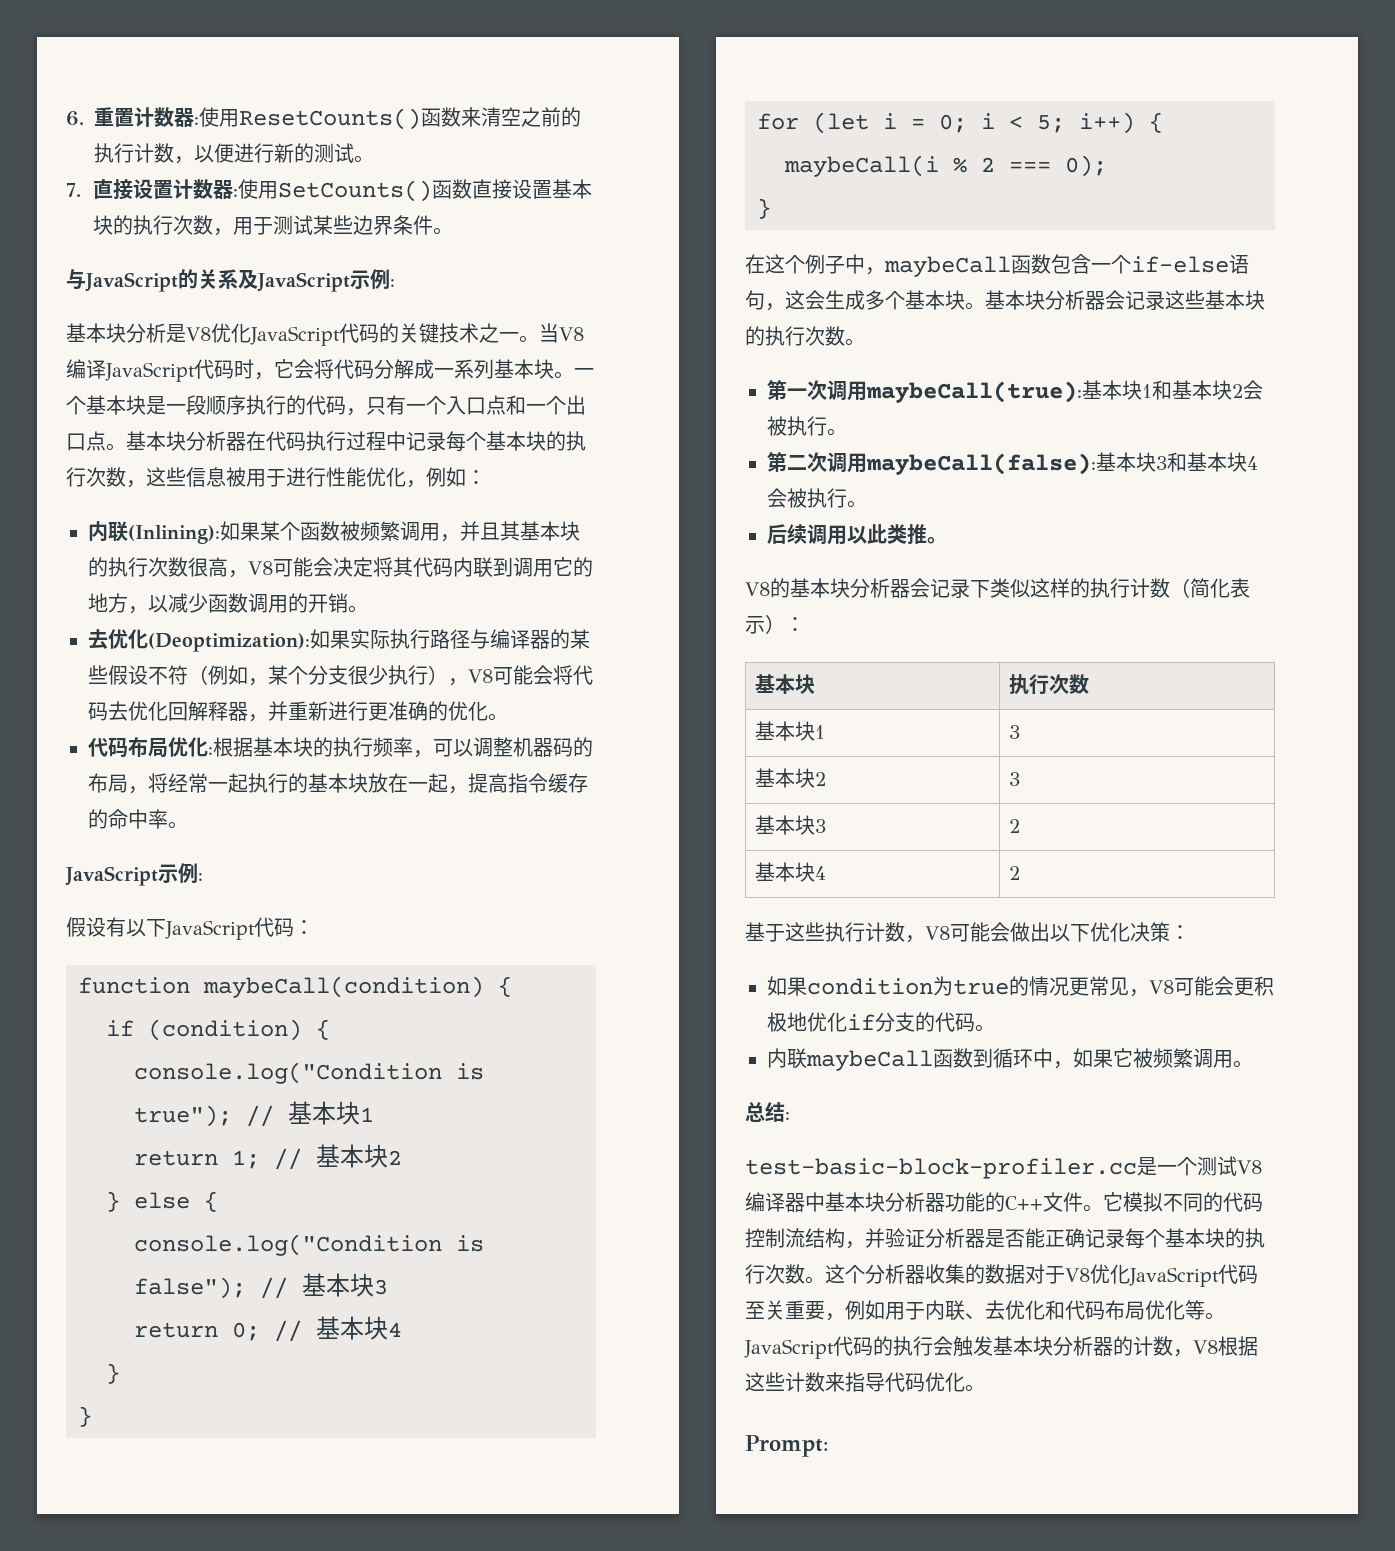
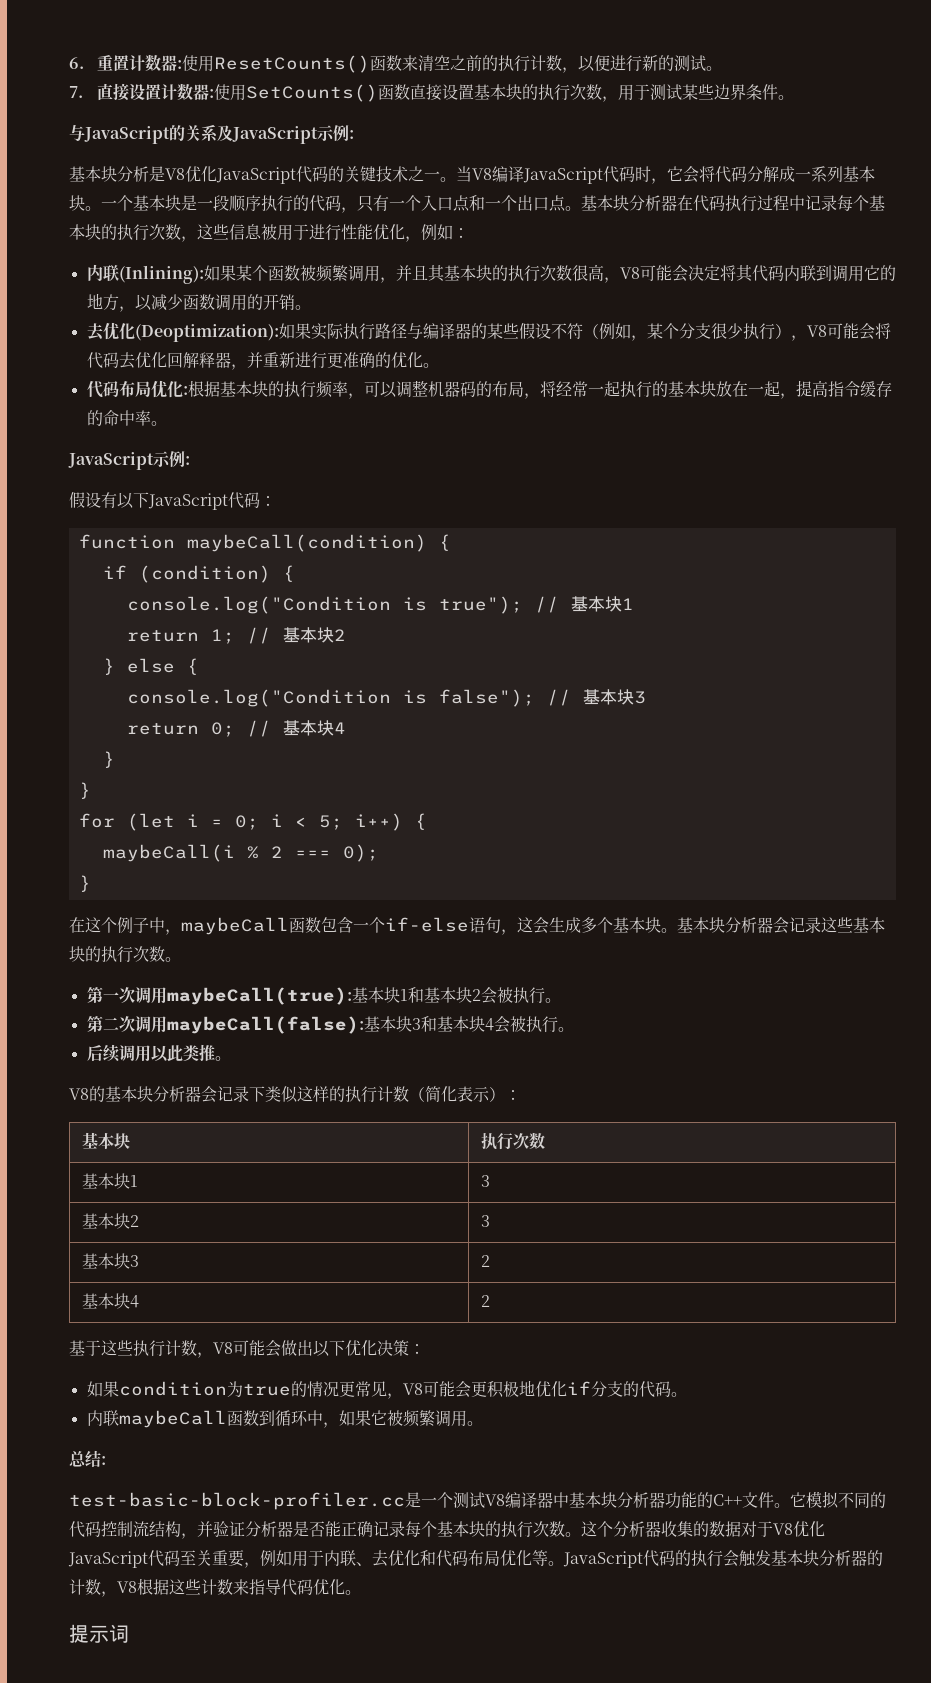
[745,1435,829,1457] Prompt: -> [69,1624,129,1643] 提示词

